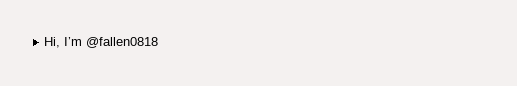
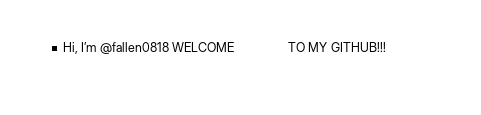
(159, 42) none -> [171,42,386,52] WELCOME TO MY GITHUB!!!

